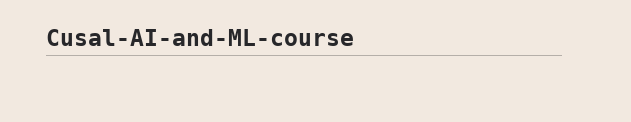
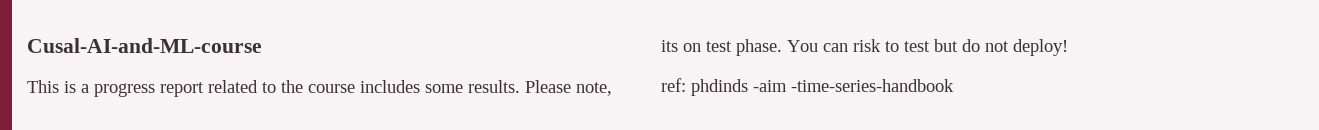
(354, 37) none -> [27,80,612,97] [661,39,1068,56] [661,78,954,96] // This is a progress report related to the course includes some results. Please note, its on test phase. You can risk to test but do not deploy! // ref: phdinds -aim -time-series-handbook

